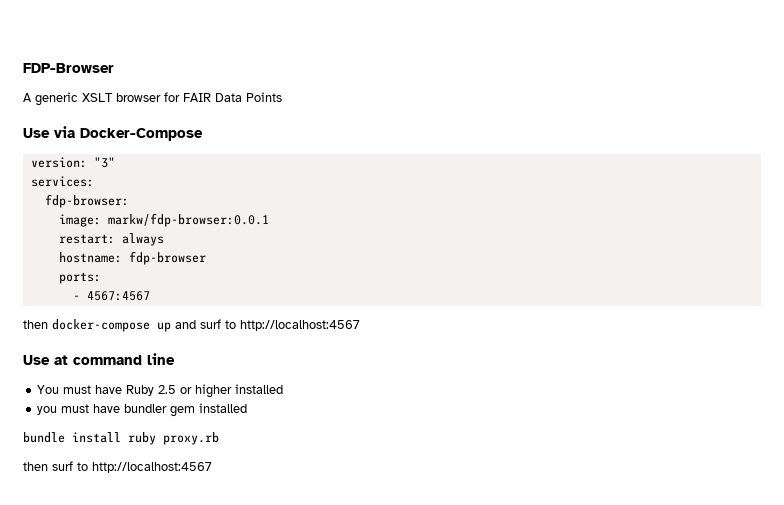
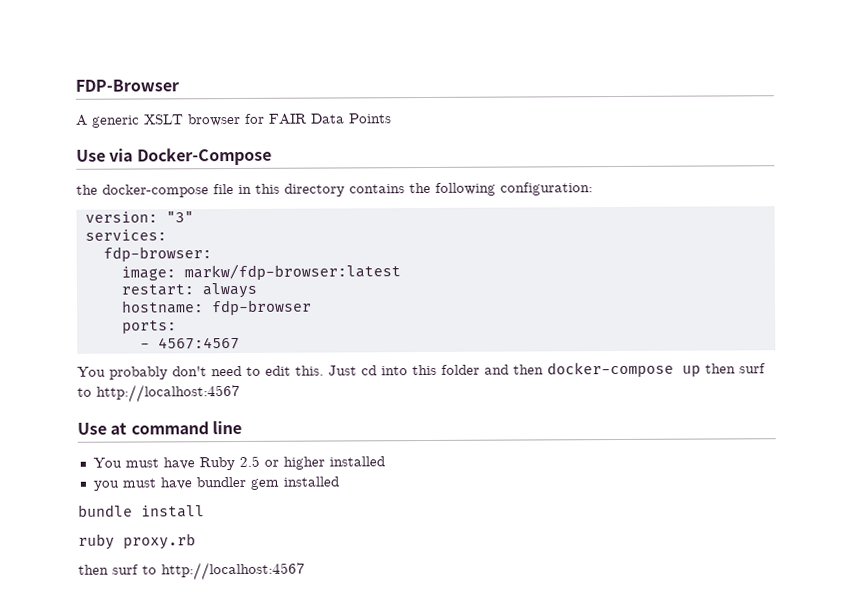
(203, 134) none -> [76,182,593,198] // the docker-compose file in this directory contains the following configuration:
[107,213,269,227] markw/fdp-browser:0.0.1 -> [183,263,401,281] markw/fdp-browser:latest
(150, 296) none -> [77,364,509,380] You probably don't need to edit this. Just cd into this folder and
[175,320,196,329] and -> [705,363,736,374] then
(121, 437) none -> (205, 511) //

